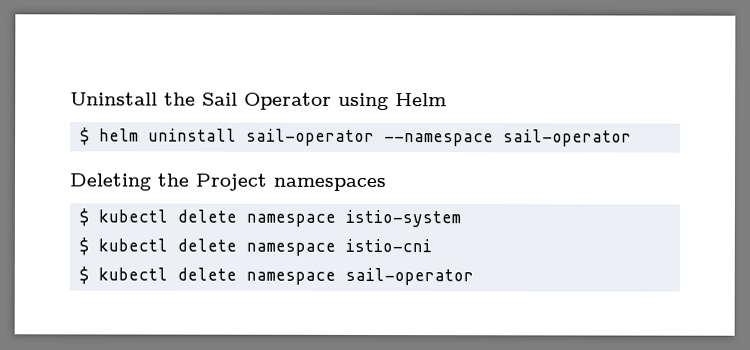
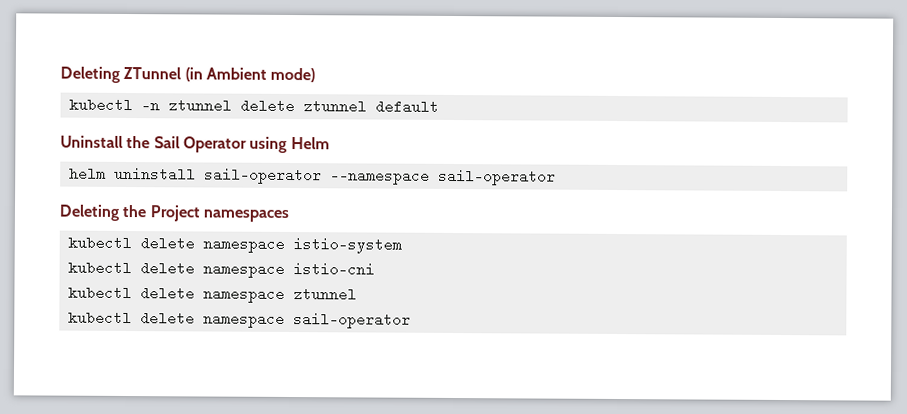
(70, 99) none -> [60,66,316,83] [69,97,439,114] Deleting ZTunnel (in Ambient mode) // kubectl -n ztunnel delete ztunnel default //
[79,127,90,146] $ -> (330, 143) none
[78,208,89,227] $ -> (289, 215) none
[78,237,89,256] $ -> (402, 245) none
[78,266,89,285] $ -> [68,285,357,303] kubectl delete namespace ztunnel //

